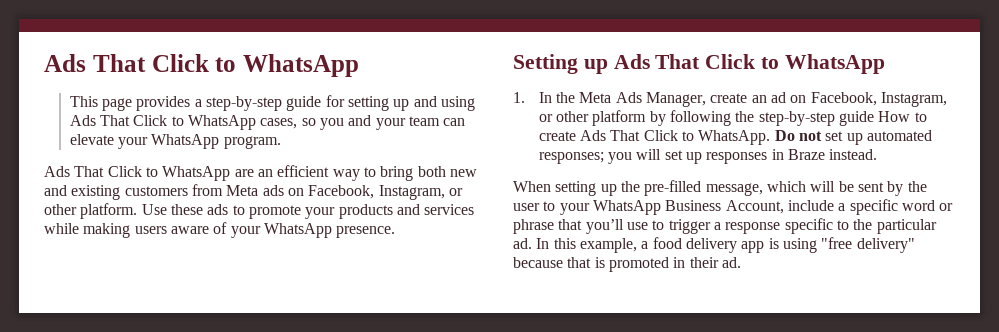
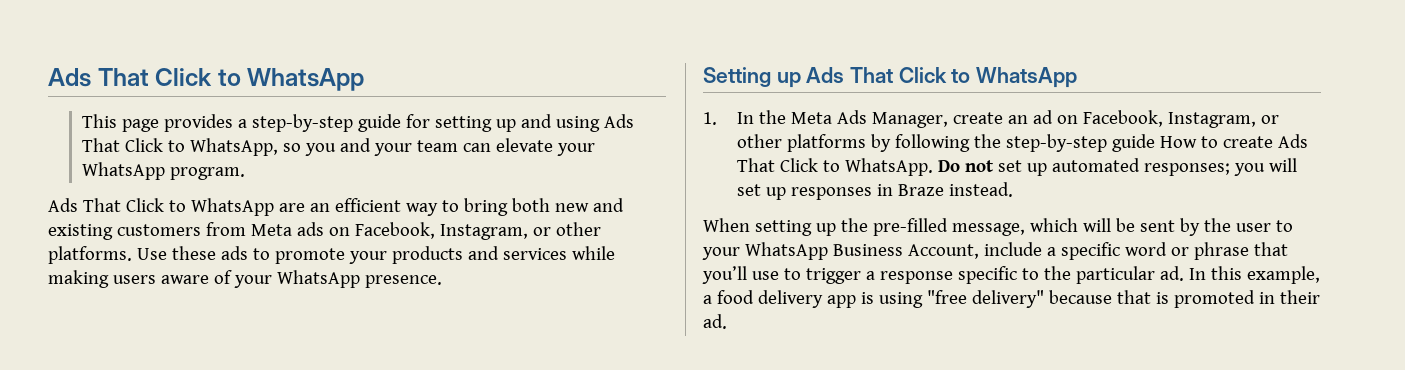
[188,115,298,130] WhatsApp cases, -> [190,138,279,156] WhatsApp,
[80,203,138,219] platform. -> [48,246,132,264] platforms.
[592,110,647,126] platform -> [787,134,867,152] platforms

